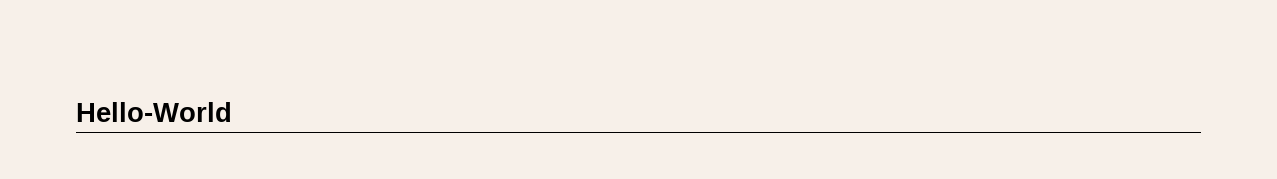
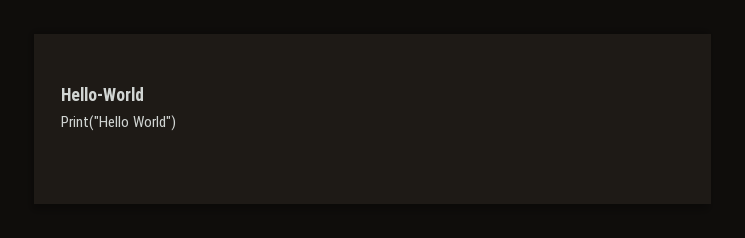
(232, 112) none -> [61,115,177,131] // Print("Hello World")

